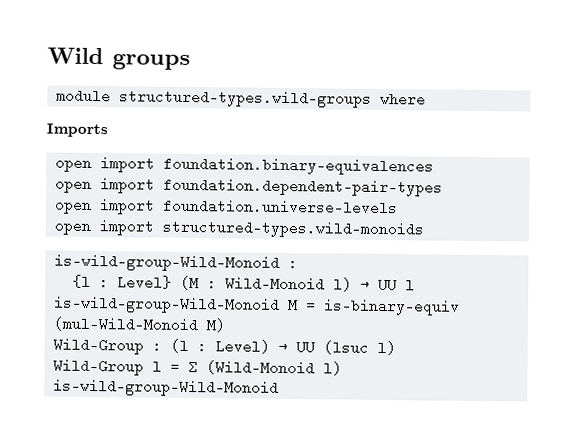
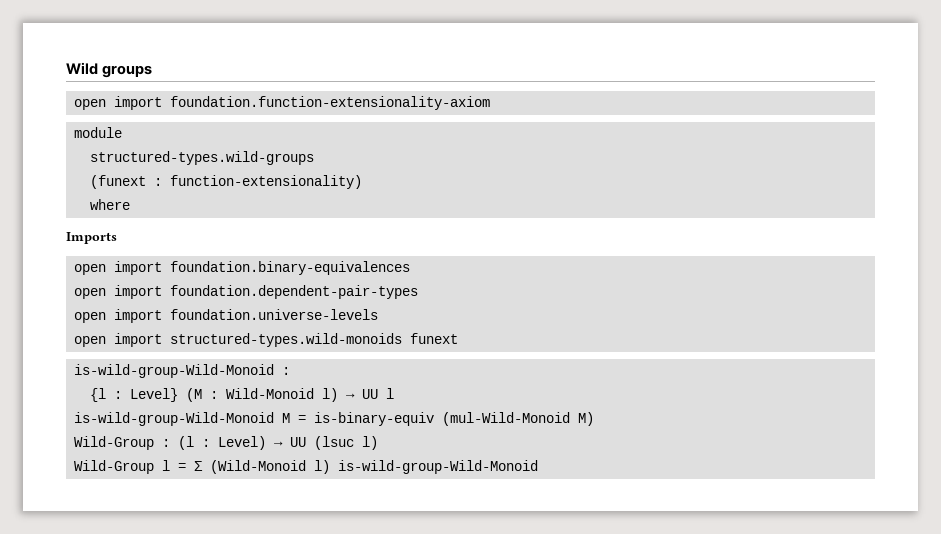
(190, 61) none -> [74,96,491,110] // open import foundation.function-extensionality-axiom
(111, 96) none -> (123, 132) //
(372, 98) none -> [90,175,363,189] // (funext : function-extensionality) //
(424, 229) none -> [410,333,459,344] funext

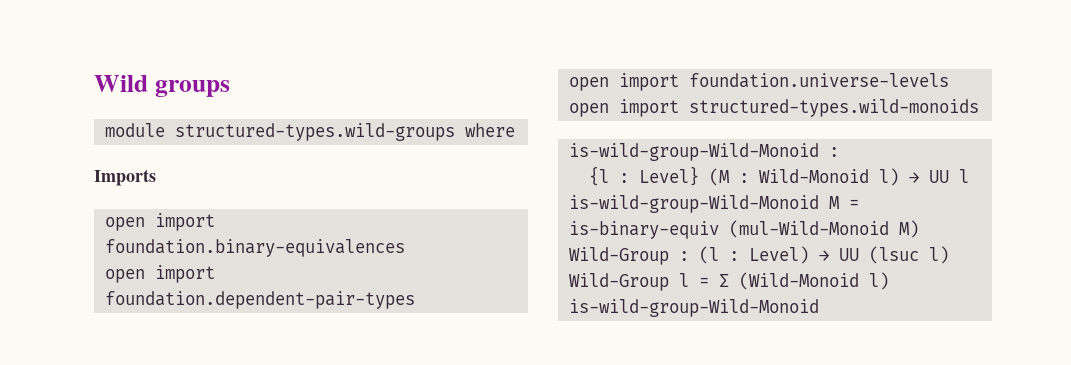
[74,96,491,110] // open import foundation.function-extensionality-axiom -> (230, 88) none
(123, 132) // -> (165, 130) none
[90,175,363,189] // (funext : function-extensionality) // -> (455, 132) none
[410,333,459,344] funext -> (979, 108) none

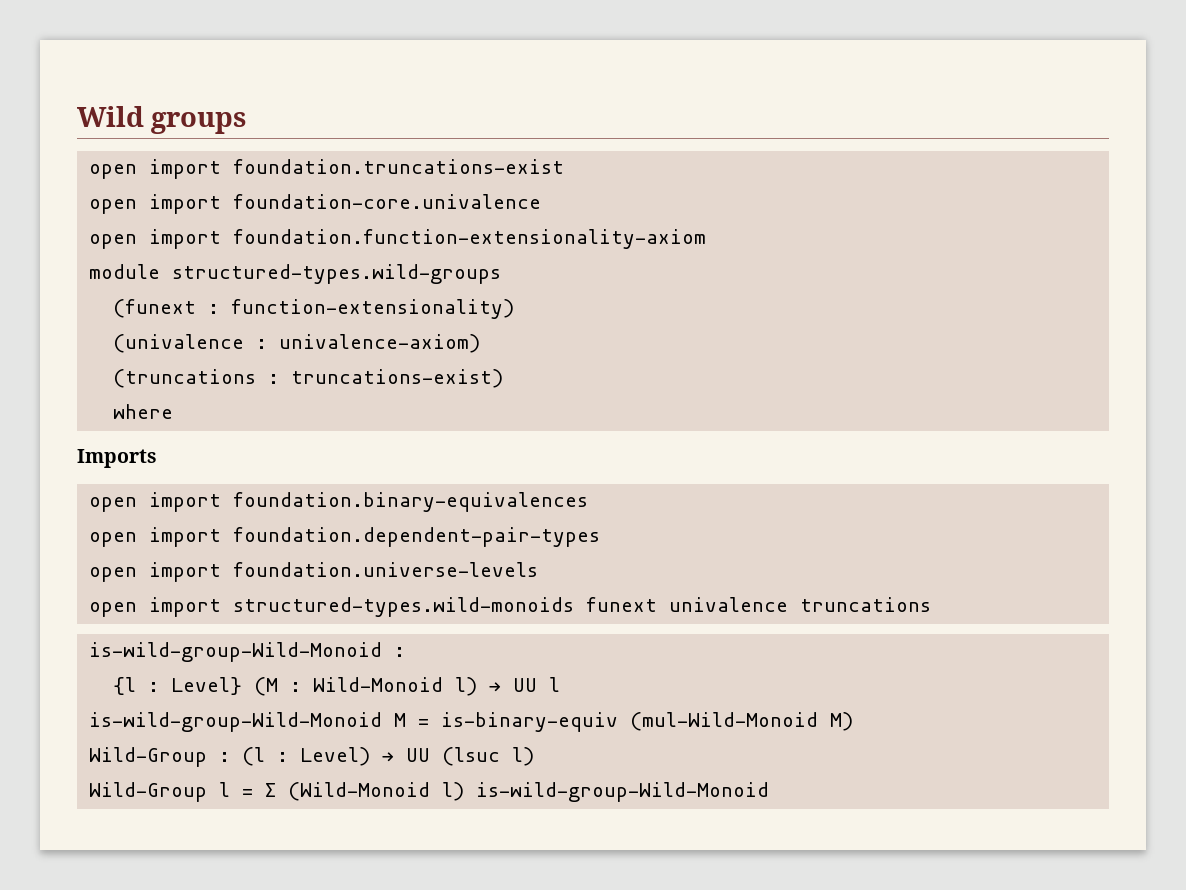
[104,123,455,141] module structured-types.wild-groups -> [88,159,564,179] [88,194,541,214] [88,229,706,249] [88,264,501,284] [112,299,514,319] [112,334,480,353] [112,369,503,388] open import foundation.truncations-exist // open import foundation-core.univalence // open import foundation.function-extensionality-axiom // module structured-types.wild-groups // (funext : function-extensionality) // (univalence : univalence-axiom) // (truncations : truncations-exist) //
(979, 108) none -> [585,597,931,612] funext univalence truncations

